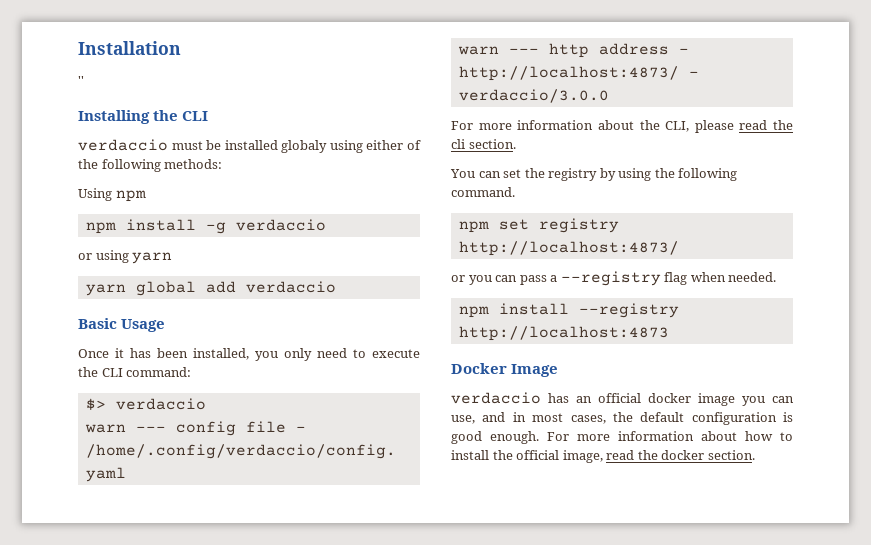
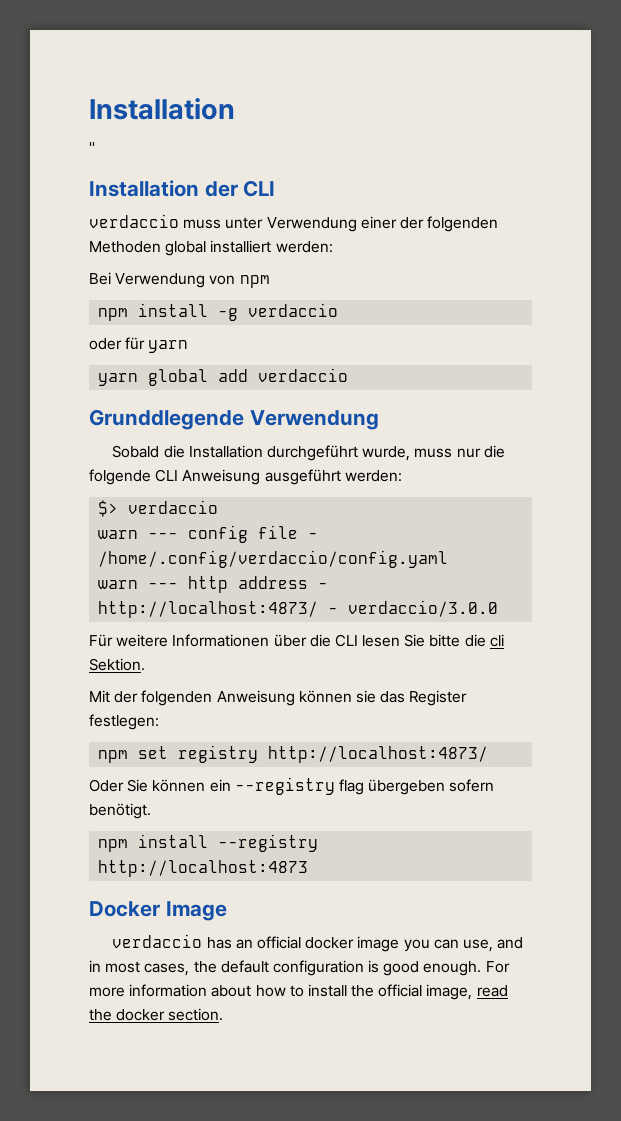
[78,110,179,124] Installing the -> [89,180,238,197] Installation der
[171,140,421,153] [78,159,223,172] [78,188,112,201] must be installed globaly using either of the following methods: // Using -> [183,216,499,232] [89,240,333,256] [89,272,236,288] muss unter Verwendung einer der folgenden Methoden global installiert werden: // Bei Verwendung von
[78,250,129,263] or using -> [89,337,146,350] oder für
[78,318,166,332] [78,348,420,361] [78,367,192,377] Basic Usage // Once it has been installed, you only need to execute the CLI command: -> [89,409,379,430] [112,445,505,461] [89,469,402,485] Grunddlegende Verwendung // Sobald die Installation durchgeführt wurde, muss nur die folgende CLI Anweisung ausgeführt werden:
[451,120,793,133] [451,139,516,149] [450,168,738,181] [451,187,515,197] [458,218,619,233] [458,241,679,256] [451,271,777,286] For more information about the CLI, please read the cli section. // You can set the registry by using the following command. // npm set registry http://localhost:4873/ // or you can pass a --registry flag when needed. -> [89,634,504,647] [89,658,145,671] [89,690,468,706] [89,714,159,730] [98,745,489,763] [89,777,495,795] [89,803,151,819] Für weitere Informationen über die CLI lesen Sie bitte die cli Sektion. // Mit der folgenden Anweisung können sie das Register festlegen: // npm set registry http://localhost:4873/ // Oder Sie können ein --registry flag übergeben sofern benötigt.

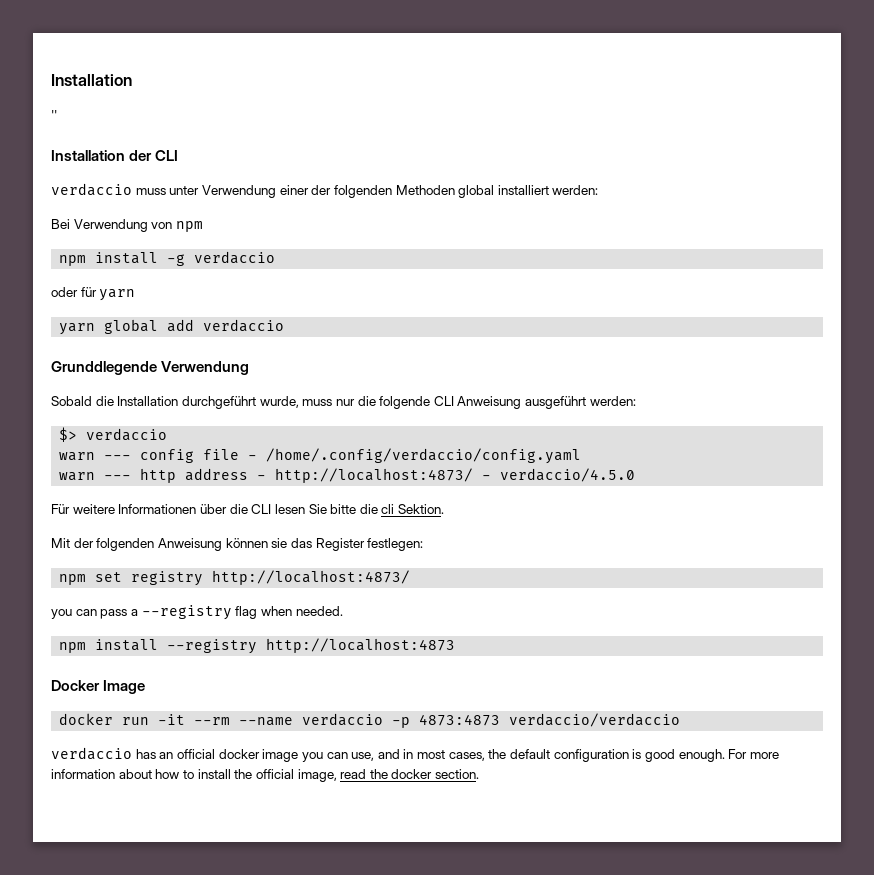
[348,600,499,617] verdaccio/3.0.0 -> [500,468,636,482] verdaccio/4.5.0
[89,777,495,795] [89,803,151,819] Oder Sie können ein --registry flag übergeben sofern benötigt. -> [51,605,343,620] you can pass a --registry flag when needed.
(227, 911) none -> [59,713,681,728] // docker run -it --rm --name verdaccio -p 4873:4873 verdaccio/verdaccio

